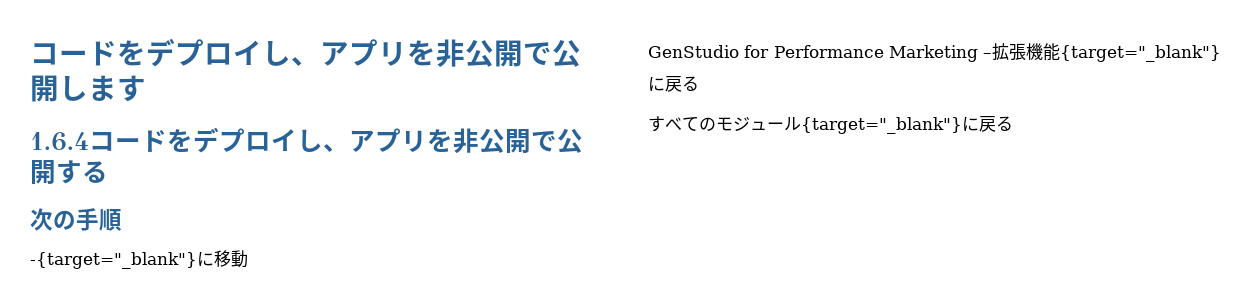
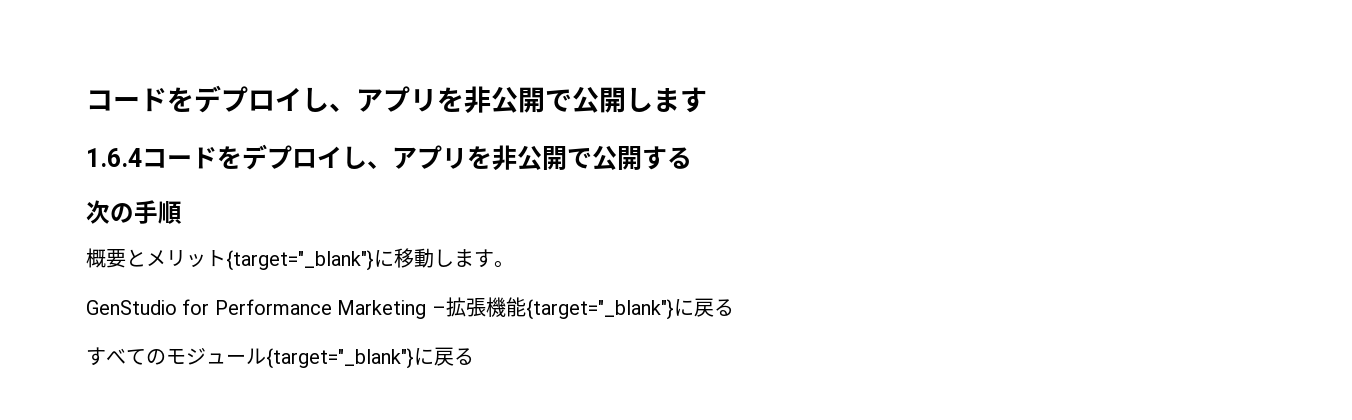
[30,252,197,269] -{target="_blank"} -> [86,248,374,271] 概要とメリット{target="_blank"}
(248, 259) none -> [434,249,514,268] します。

